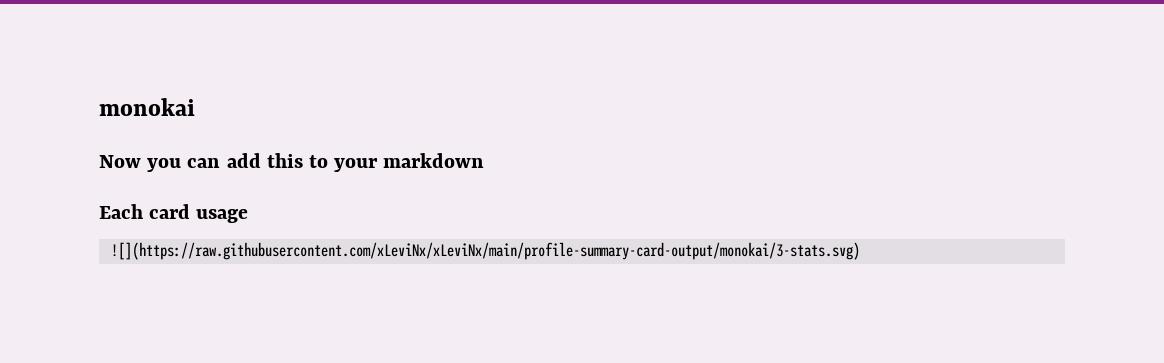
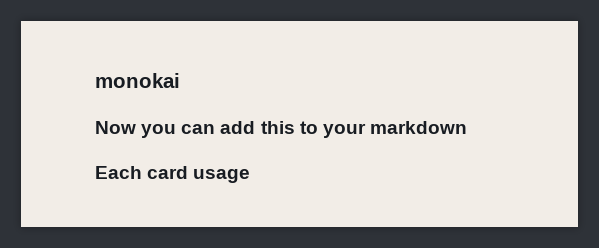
[111,242,860,260] // ![](https://raw.githubusercontent.com/xLeviNx/xLeviNx/main/profile-summary-card-output/monokai/3-stats.svg) -> (251, 176) none

